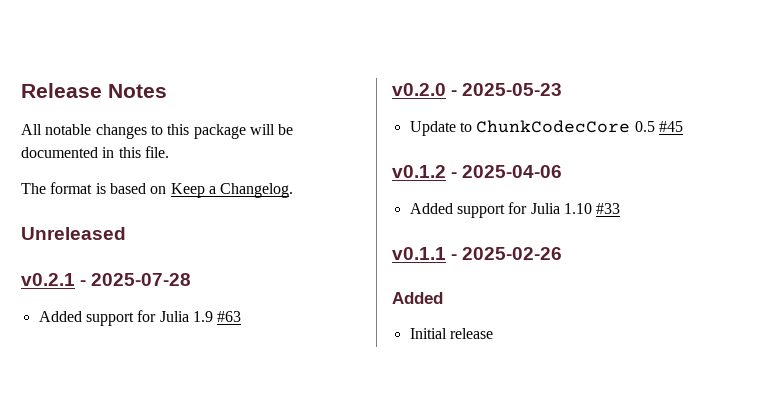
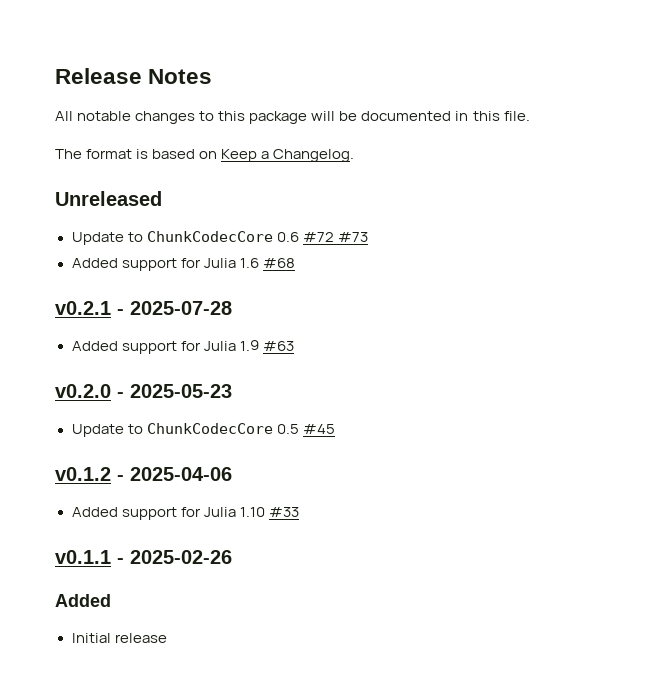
(126, 233) none -> [71,231,368,245] [71,258,295,271] // Update to ChunkCodecCore 0.6 #72 #73 // Added support for Julia 1.6 #68

